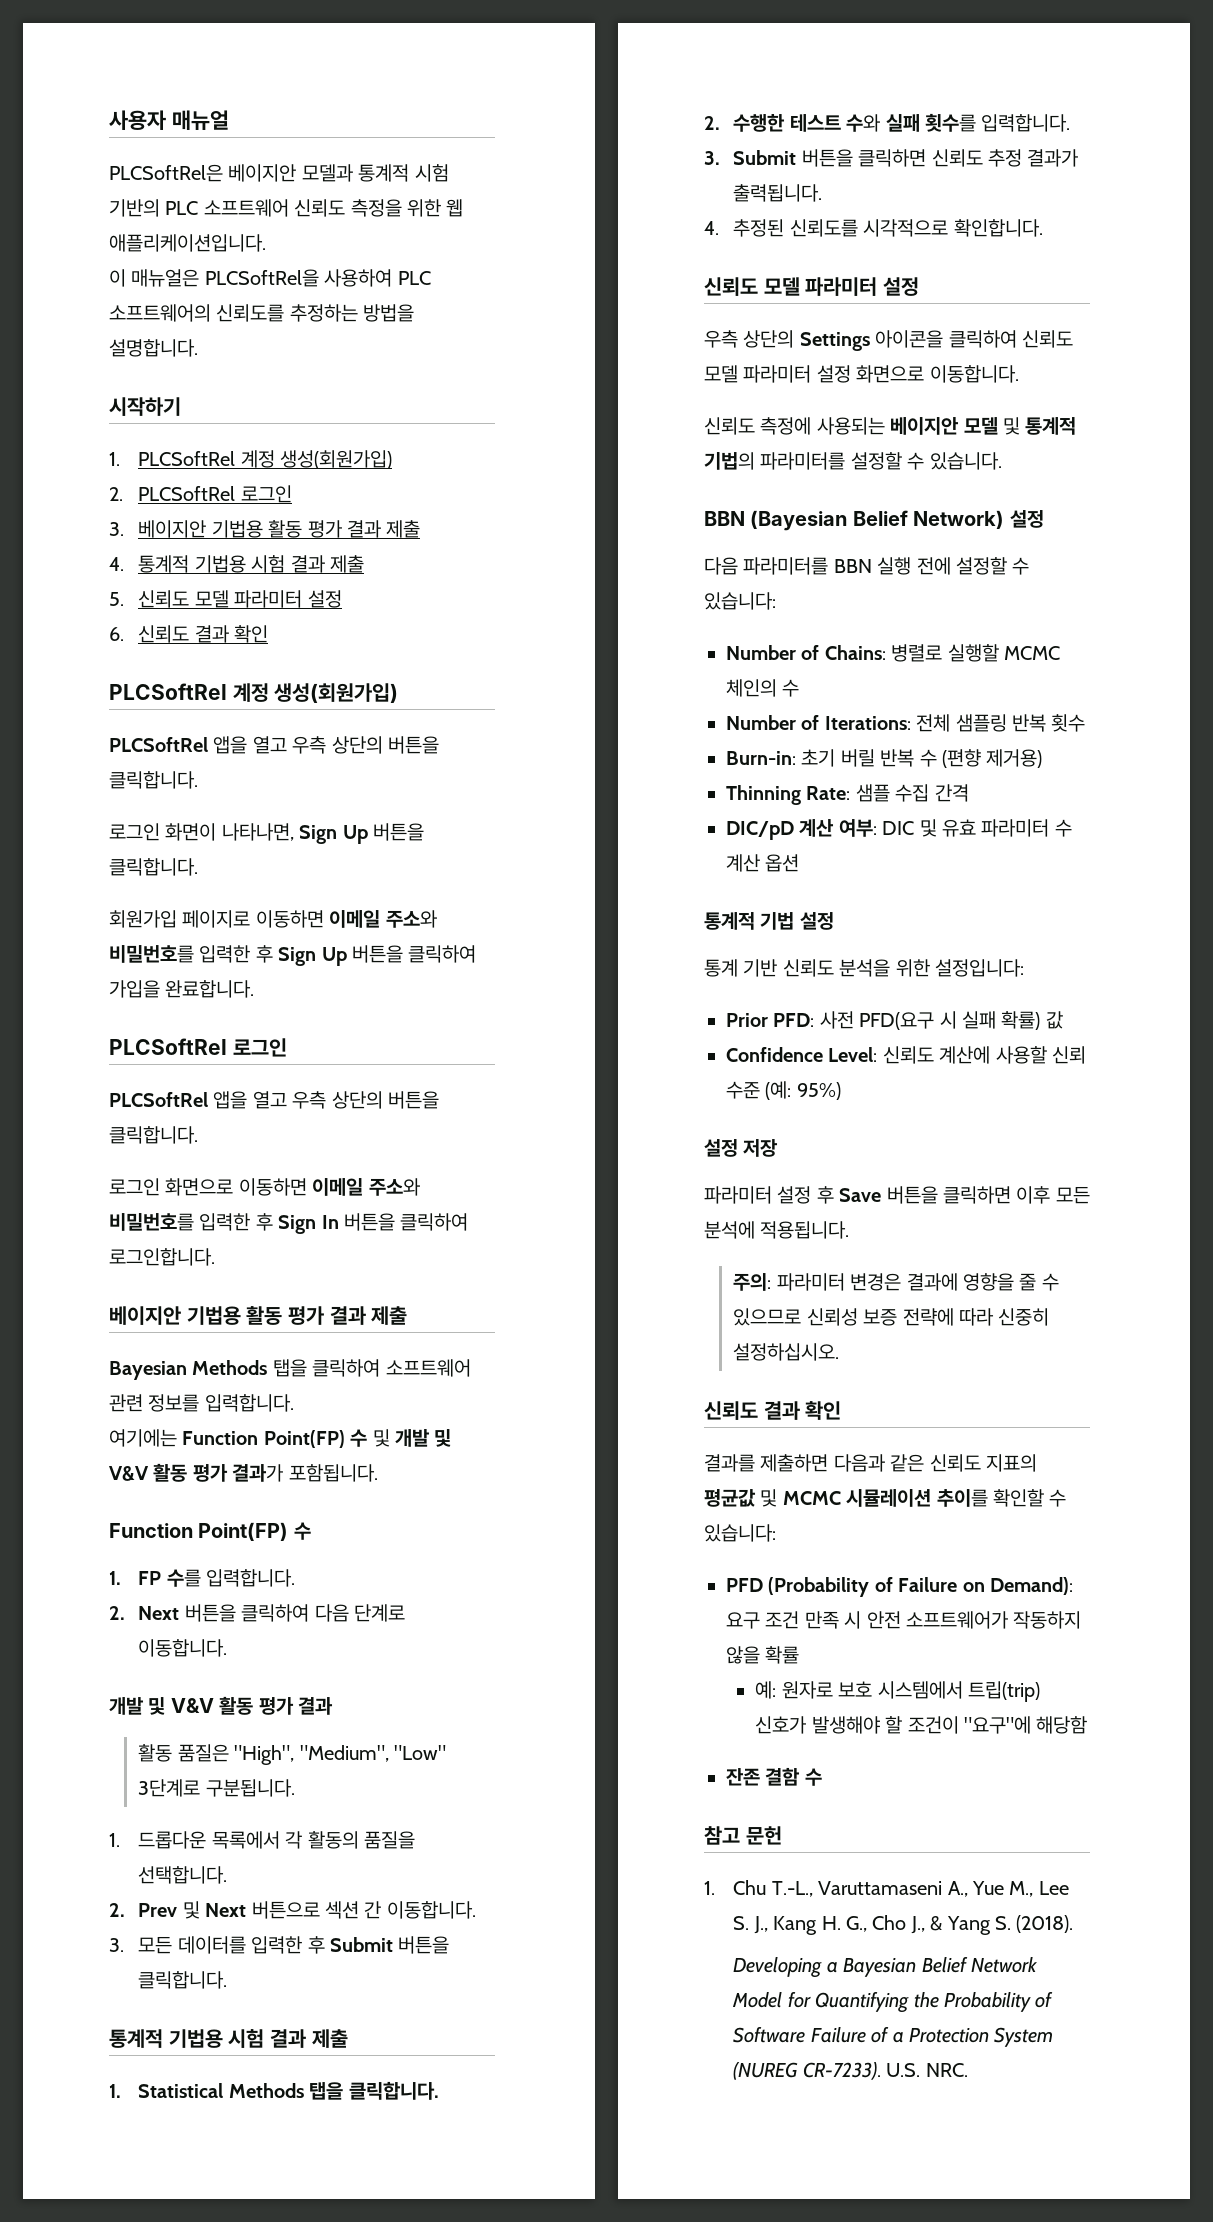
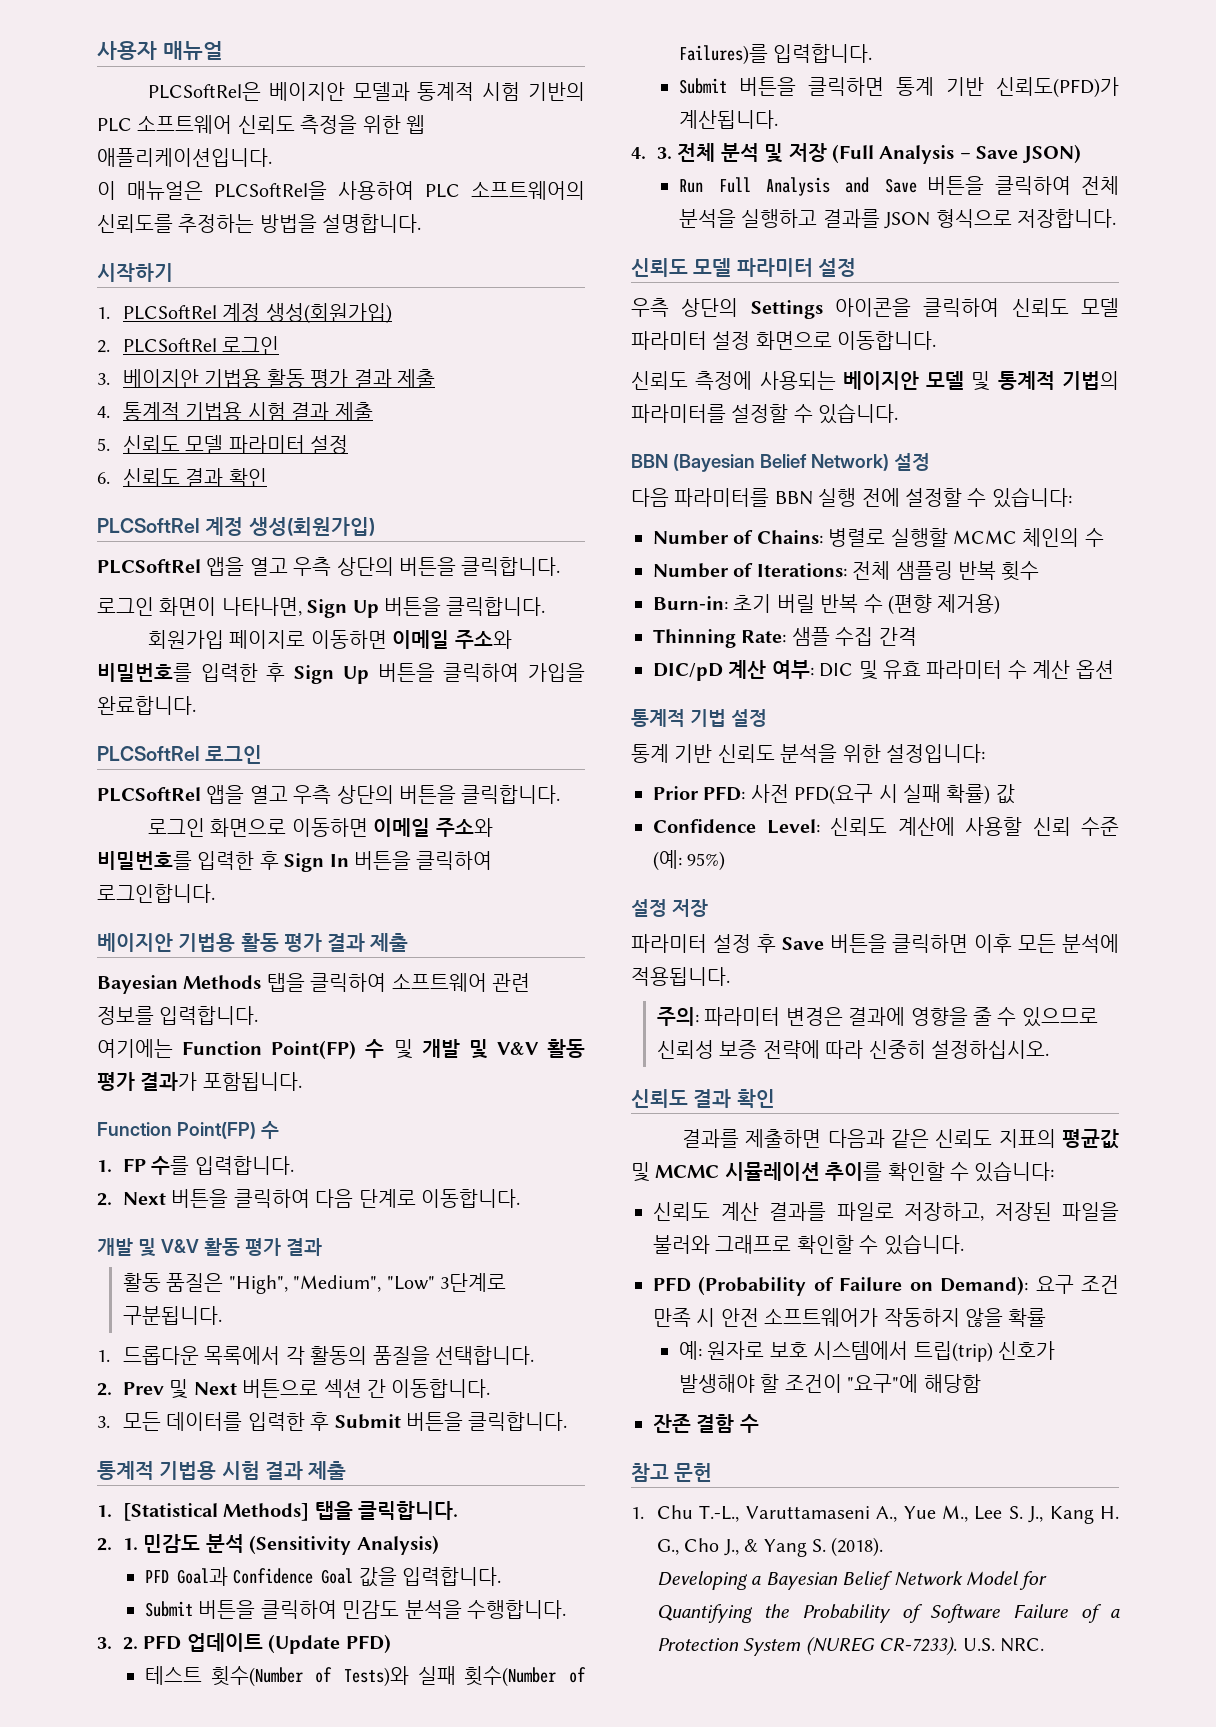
[138,2083,304,2098] Statistical Methods -> [123,1503,310,1521] [Statistical Methods]
[733,113,1071,132] [704,149,1079,167] [733,184,823,202] [704,219,1043,237] 수행한 테스트 수와 실패 횟수를 입력합니다. // 3. Submit 버튼을 클릭하면 신뢰도 추정 결과가 출력됩니다. // 4. 추정된 신뢰도를 시각적으로 확인합니다. -> [123,1534,439,1555] [145,1567,502,1587] [145,1600,567,1619] [97,1633,391,1654] [145,1666,586,1687] [679,44,873,65] [679,77,1119,98] [679,110,779,129] [631,143,1081,164] [679,176,1119,196] [679,209,1117,229] 1. 민감도 분석 (Sensitivity Analysis) // PFD Goal과 Confidence Goal 값을 입력합니다. // Submit 버튼을 클릭하여 민감도 분석을 수행합니다. // 3. 2. PFD 업데이트 (Update PFD) // 테스트 횟수(Number of Tests)와 실패 횟수(Number of Failures)를 입력합니다. // Submit 버튼을 클릭하면 통계 기반 신뢰도(PFD)가 계산됩니다. // 4. 3. 전체 분석 및 저장 (Full Analysis – Save JSON) // Run Full Analysis and Save 버튼을 클릭하여 전체 분석을 실행하고 결과를 JSON 형식으로 저장합니다.
(776, 1533) none -> [653,1202,1119,1221] [653,1234,964,1255] // 신뢰도 계산 결과를 파일로 저장하고, 저장된 파일을 불러와 그래프로 확인할 수 있습니다.

